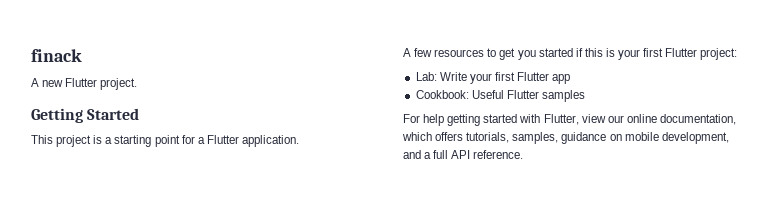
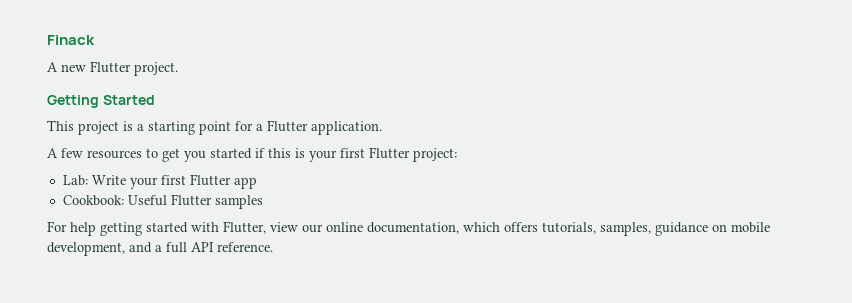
[31,49,82,62] finack -> [47,35,95,45] Finack

